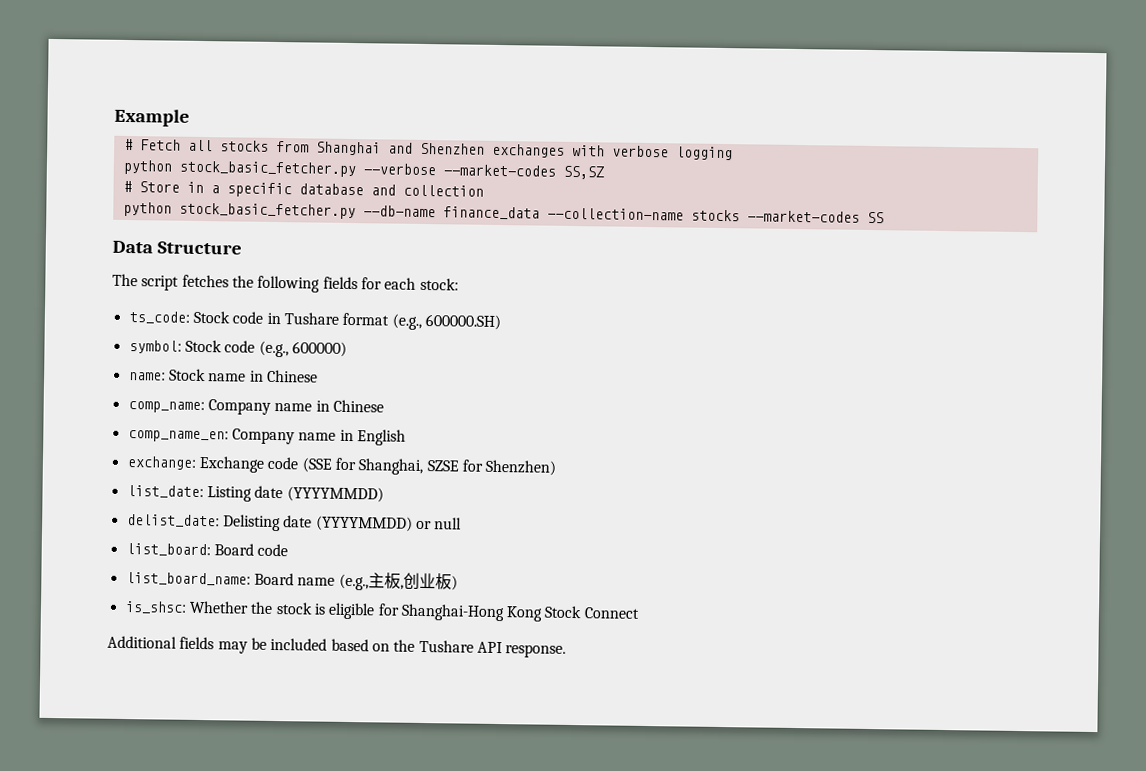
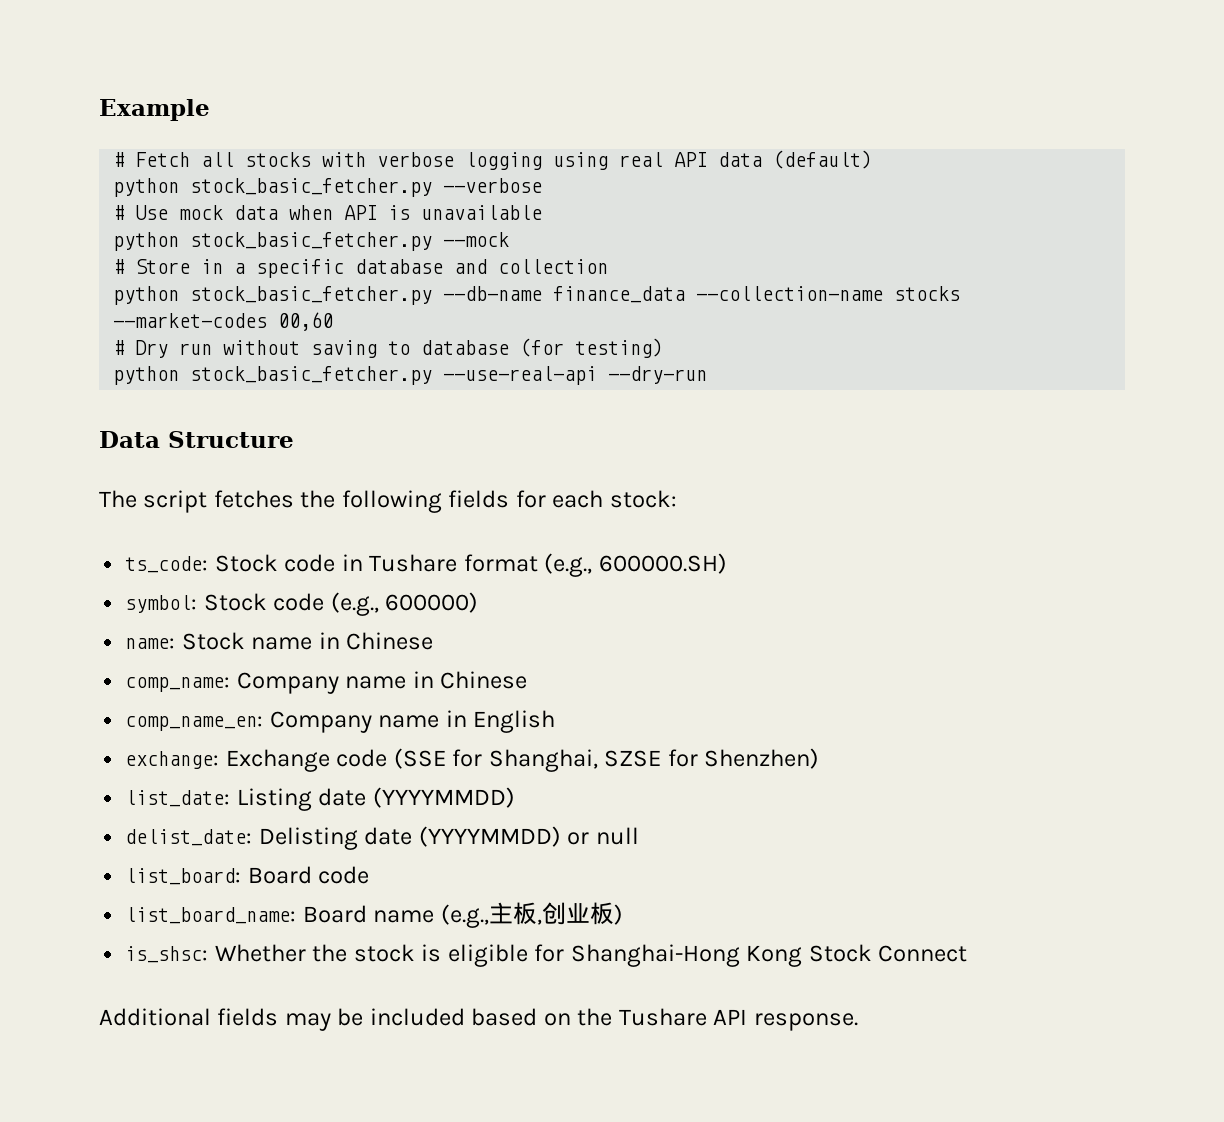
[275,140,733,161] [122,159,605,180] from Shanghai and Shenzhen exchanges with verbose logging // python stock_basic_fetcher.py --verbose --market-codes SS,SZ -> [322,150,873,170] [113,178,543,197] [113,205,543,220] [113,232,510,251] with verbose logging using real API data (default) // python stock_basic_fetcher.py --verbose // # Use mock data when API is unavailable // python stock_basic_fetcher.py --mock
[866,211,884,224] SS -> [278,312,334,331] [113,338,664,358] [113,366,708,385] 00,60 // # Dry run without saving to database (for testing) // python stock_basic_fetcher.py --use-real-api --dry-run

